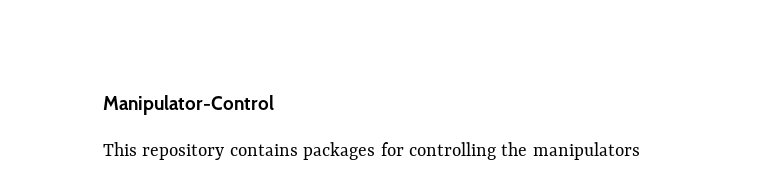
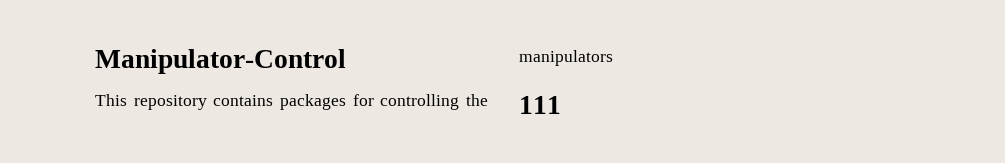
(640, 151) none -> [519,96,561,114] // 111

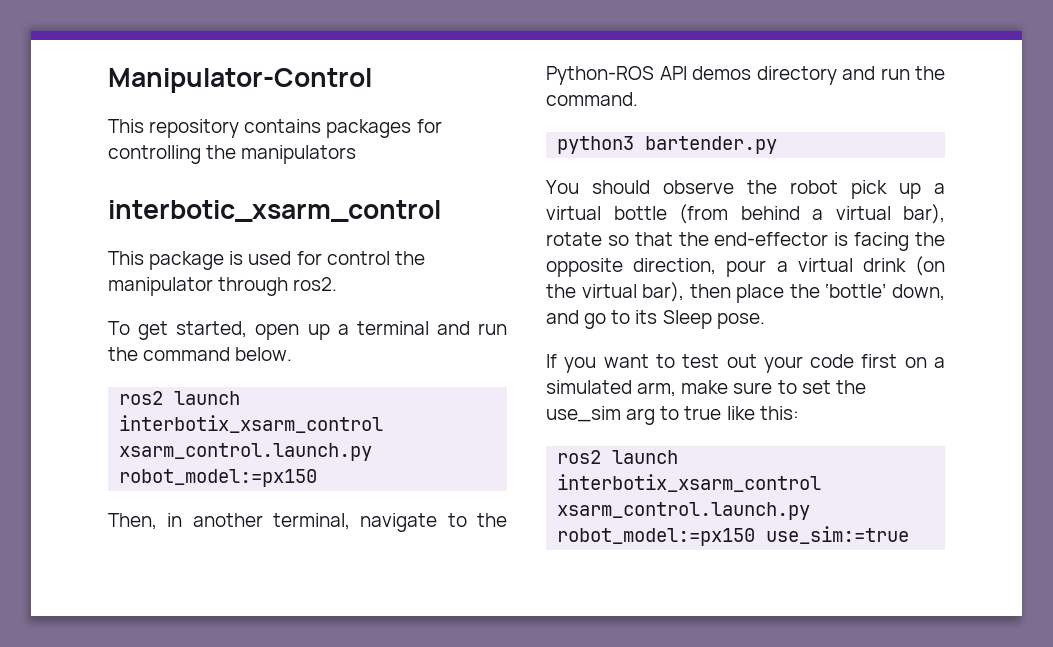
[519,96,561,114] 111 -> [108,200,441,222] [108,251,425,270] [108,277,338,296] [108,321,507,340] [108,347,293,361] [119,391,241,405] [119,415,384,433] [119,443,373,461] [119,469,318,487] [108,513,507,532] [546,66,945,85] [546,92,638,106] [557,136,778,154] [546,180,945,199] [546,204,945,224] [546,232,945,251] [546,256,945,277] [546,282,945,303] [546,310,765,329] [546,354,945,373] [546,380,866,397] [546,406,799,425] [557,450,679,464] [557,474,822,492] [557,502,811,520] [557,526,910,546] interbotic_xsarm_control // This package is used for control the manipulator through ros2. // To get started, open up a terminal and run the command below. // ros2 launch interbotix_xsarm_control xsarm_control.launch.py robot_model:=px150 // Then, in another terminal, navigate to the Python-ROS API demos directory and run the command. // python3 bartender.py // You should observe the robot pick up a virtual bottle (from behind a virtual bar), rotate so that the end-effector is facing the opposite direction, pour a virtual drink (on the virtual bar), then place the ‘bottle’ down, and go to its Sleep pose. // If you want to test out your code first on a simulated arm, make sure to set the use_sim arg to true like this: // ros2 launch interbotix_xsarm_control xsarm_control.launch.py robot_model:=px150 use_sim:=true

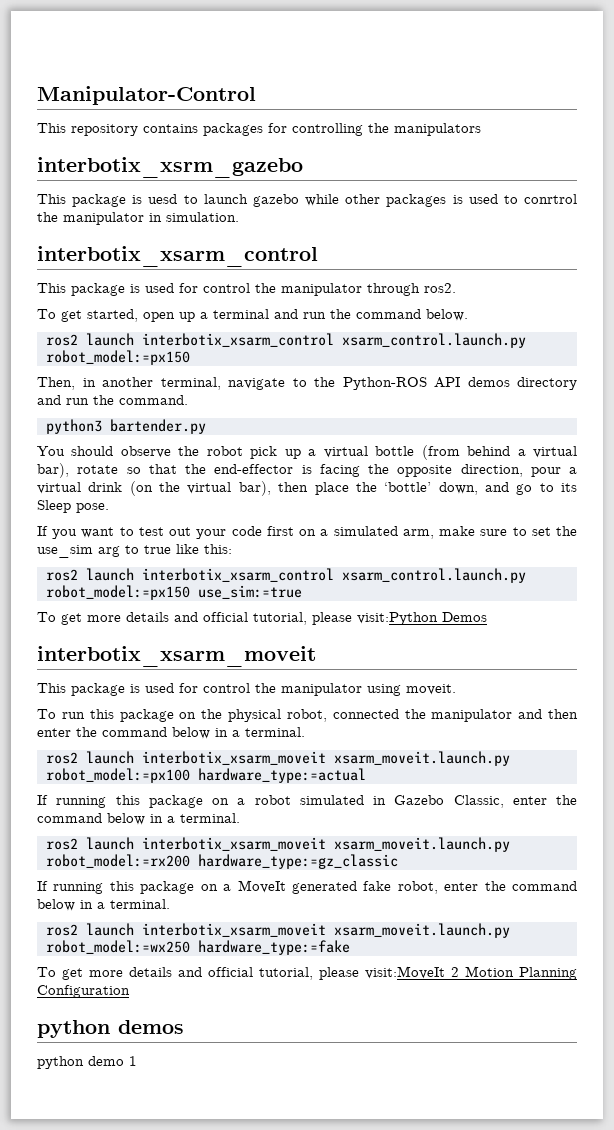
[108,200,441,222] interbotic_xsarm_control -> [37,157,303,178] [37,194,577,207] [37,212,239,225] [37,246,318,267] interbotix_xsrm_gazebo // This package is uesd to launch gazebo while other packages is used to conrtrol the manipulator in simulation. // interbotix_xsarm_control
(910, 535) none -> [37,612,487,625] [37,646,316,667] [37,683,456,696] [37,709,578,722] [37,727,305,739] [45,751,510,766] [45,768,366,783] [37,795,577,808] [37,813,240,825] [45,837,510,852] [45,854,398,869] [37,880,577,894] [37,899,170,911] [45,923,510,938] [45,940,350,955] [37,966,577,980] [37,985,130,998] [37,1020,184,1038] [37,1056,137,1069] // To get more details and official tutorial, please visit:Python Demos // interbotix_xsarm_moveit // This package is used for control the manipulator using moveit. // To run this package on the physical robot, connected the manipulator and then enter the command below in a terminal. // ros2 launch interbotix_xsarm_moveit xsarm_moveit.launch.py robot_model:=px100 hardware_type:=actual // If running this package on a robot simulated in Gazebo Classic, enter the command below in a terminal. // ros2 launch interbotix_xsarm_moveit xsarm_moveit.launch.py robot_model:=rx200 hardware_type:=gz_classic // If running this package on a MoveIt generated fake robot, enter the command below in a terminal. // ros2 launch interbotix_xsarm_moveit xsarm_moveit.launch.py robot_model:=wx250 hardware_type:=fake // To get more details and official tutorial, please visit:MoveIt 2 Motion Planning Configuration // python demos // python demo 1

